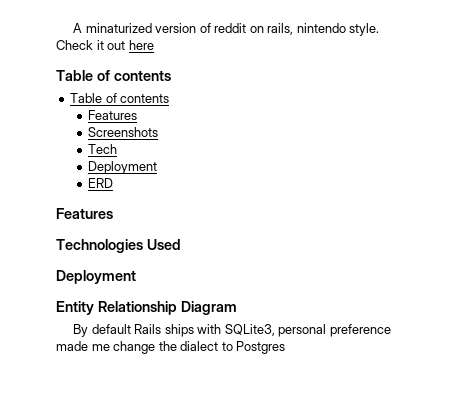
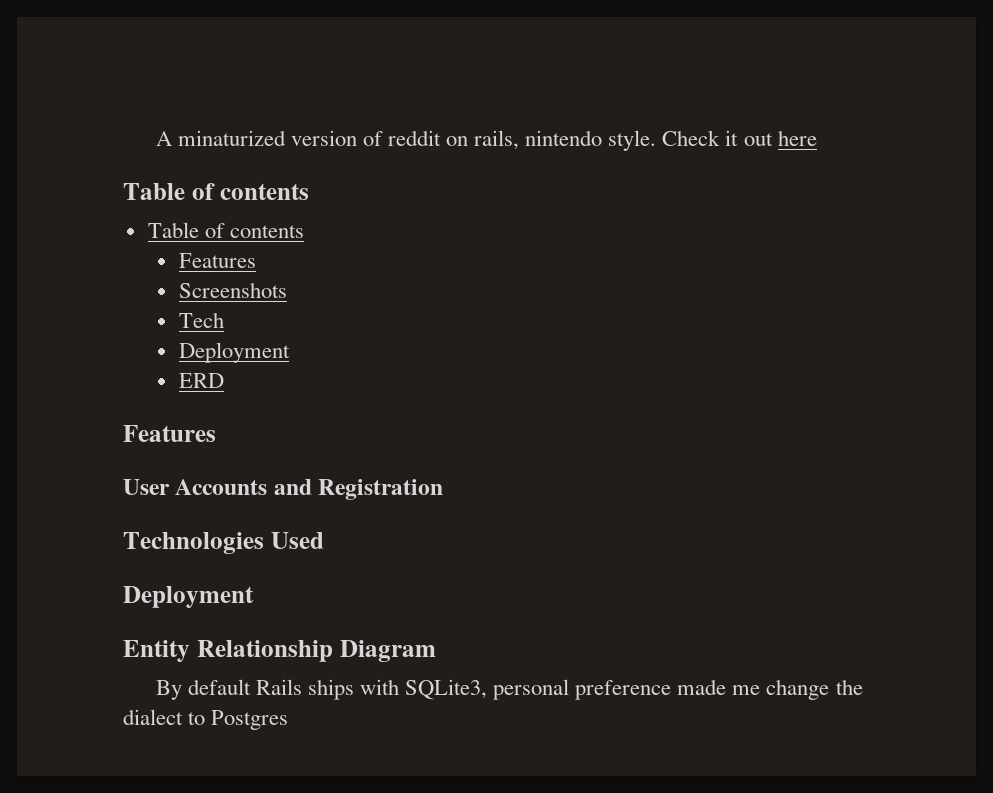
(113, 213) none -> [123,479,444,500] // User Accounts and Registration

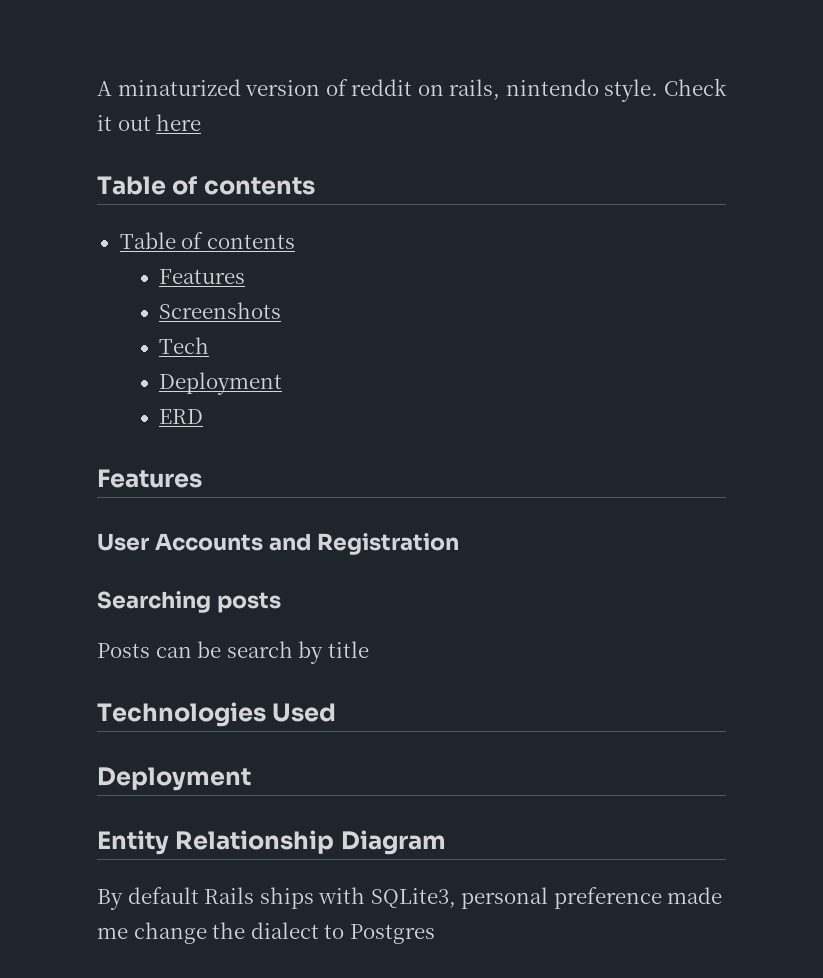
(444, 489) none -> [97,591,281,613] [97,641,369,664] // Searching posts // Posts can be search by title

